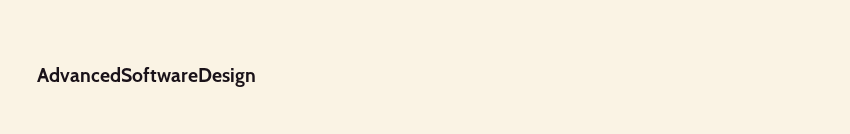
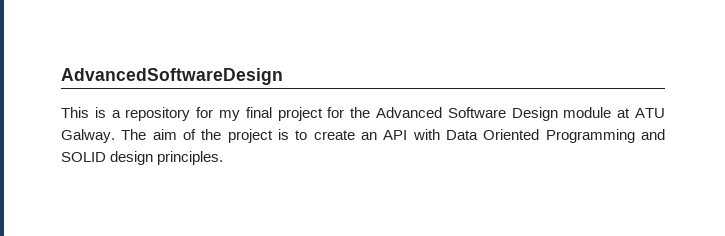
(256, 77) none -> [61,107,665,121] [61,129,665,143] [61,151,224,165] // This is a repository for my final project for the Advanced Software Design module at ATU Galway. The aim of the project is to create an API with Data Oriented Programming and SOLID design principles.

